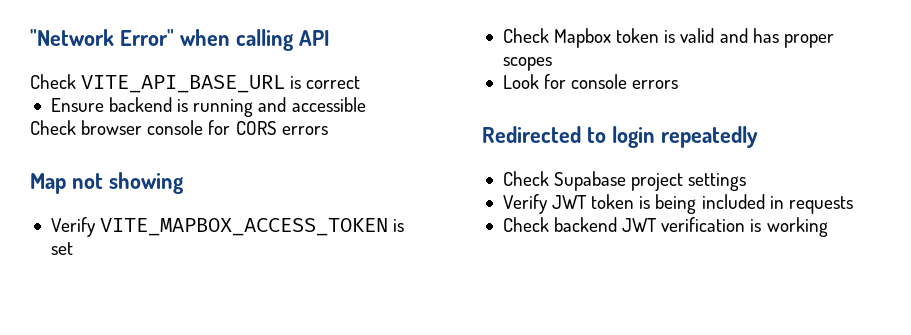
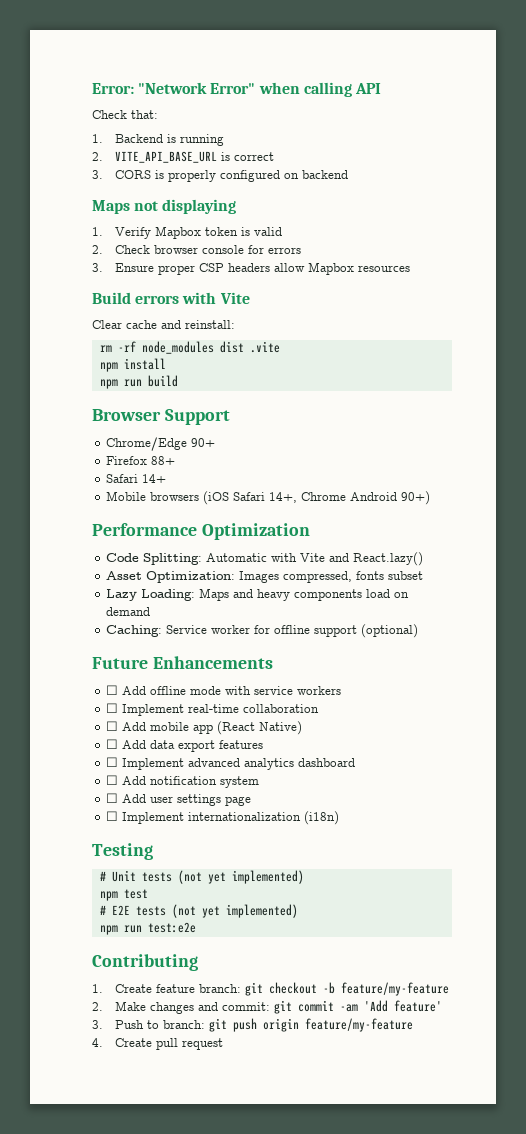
(30, 37) none -> [92,83,134,94] Error:
[81,75,361,93] [50,97,366,117] VITE_API_BASE_URL is correct // Ensure backend is running and accessible // -> [131,110,158,119] [92,134,224,146] [92,151,274,163] [92,170,348,182] [92,199,237,214] [92,226,282,239] [92,245,103,254] that: // 1. Backend is running // 2. VITE_API_BASE_URL is correct // 3. CORS is properly configured on backend // Maps not displaying // 1. Verify Mapbox token is valid // 2.
[235,121,328,135] [30,172,184,194] [50,217,405,237] [50,242,73,255] [502,28,834,48] [502,57,552,71] [502,74,679,89] [482,126,758,148] [502,171,747,191] [502,194,853,214] [502,217,828,237] CORS errors // Map not showing // Verify VITE_MAPBOX_ACCESS_TOKEN is set // Check Mapbox token is valid and has proper scopes // Look for console errors // Redirected to login repeatedly // Check Supabase project settings // Verify JWT token is being included in requests // Check backend JWT verification is working -> [267,247,301,254] [92,262,410,275] [92,292,250,304] [92,320,235,329] [99,341,280,354] [99,358,166,372] [99,375,178,389] [92,409,230,425] [106,437,216,451] [106,456,176,465] [106,474,167,483] [106,491,431,505] [92,523,310,540] [106,552,424,566] [106,571,424,583] [106,588,410,601] [106,607,151,616] [106,624,419,638] [92,656,273,669] [106,685,342,695] [106,703,320,716] [106,721,303,735] [106,739,264,752] [106,757,356,770] [106,775,260,788] [106,793,252,806] [106,811,340,825] [92,843,153,860] [99,870,304,884] [99,889,148,901] [99,904,298,918] [99,922,196,935] [92,954,198,971] [92,982,449,996] [92,1000,442,1014] [92,1018,413,1032] [92,1038,223,1050] errors // 3. Ensure proper CSP headers allow Mapbox resources // Build errors with Vite // Clear cache and reinstall: // rm -rf node_modules dist .vite // npm install // npm run build // Browser Support // Chrome/Edge 90+ // Firefox 88+ // Safari 14+ // Mobile browsers (iOS Safari 14+, Chrome Android 90+) // Performance Optimization // Code Splitting: Automatic with Vite and React.lazy() // Asset Optimization: Images compressed, fonts subset // Lazy Loading: Maps and heavy components load on demand // Caching: Service worker for offline support (optional) // Future Enhancements // ☐ Add offline mode with service workers // ☐ Implement real-time collaboration // ☐ Add mobile app (React Native) // ☐ Add data export features // ☐ Implement advanced analytics dashboard // ☐ Add notification system // ☐ Add user settings page // ☐ Implement internationalization (i18n) // Testing // # Unit tests (not yet implemented) // npm test // # E2E tests (not yet implemented) // npm run test:e2e // Contributing // 1. Create feature branch: git checkout -b feature/my-feature // 2. Make changes and commit: git commit -am 'Add feature' // 3. Push to branch: git push origin feature/my-feature // 4. Create pull request

